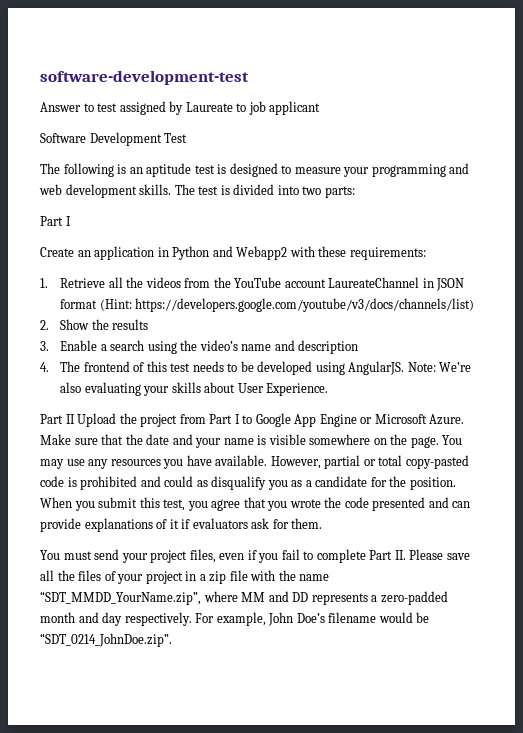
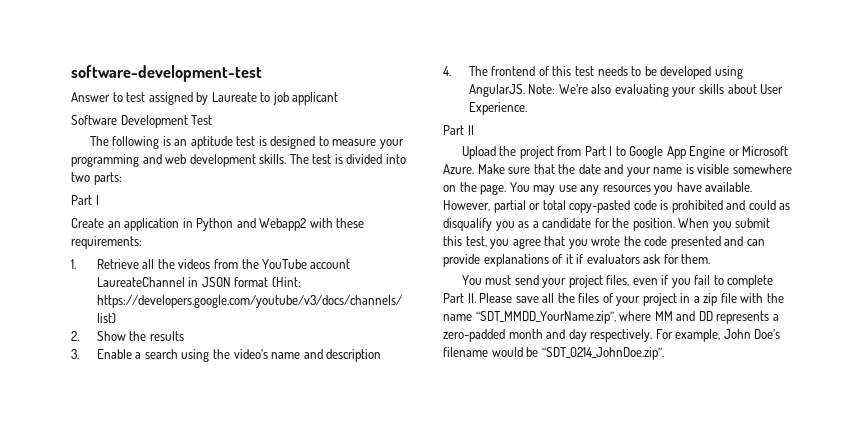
(75, 419) none -> (474, 130) //

